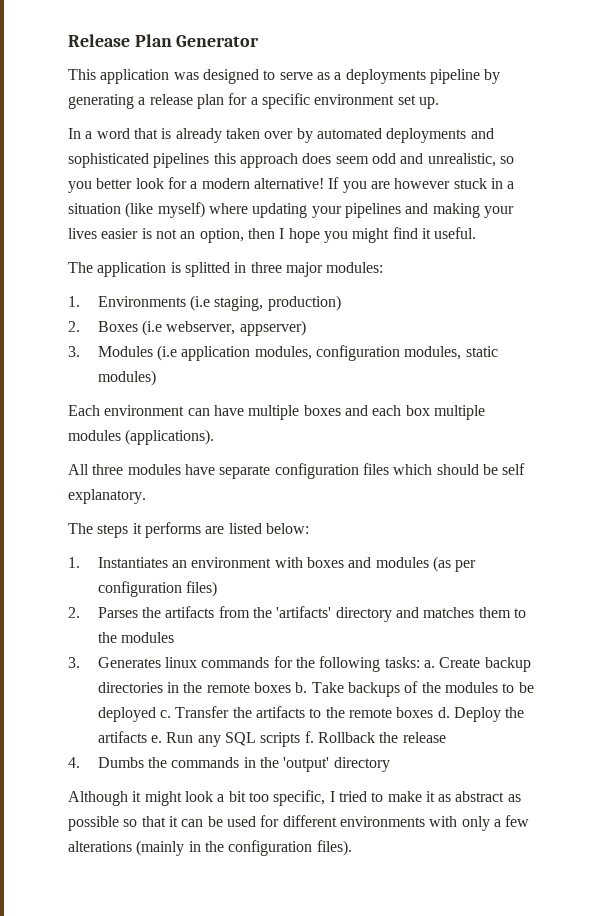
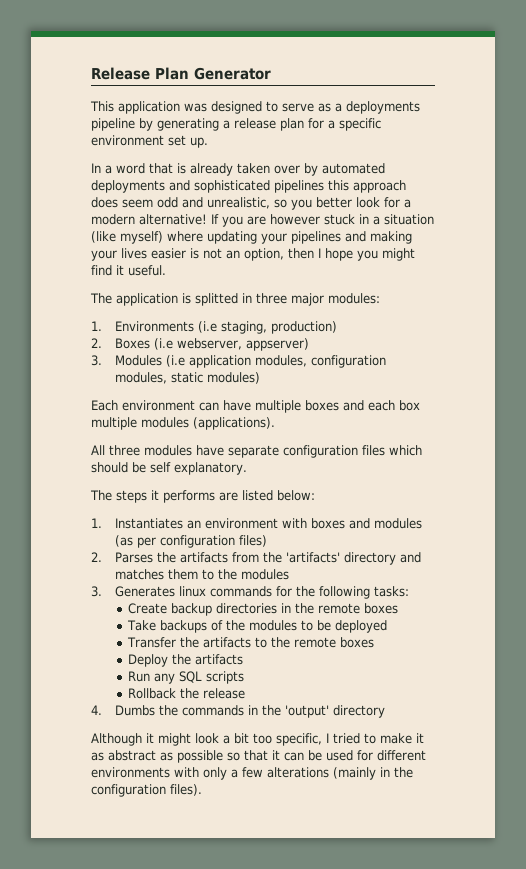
[424,660,436,668] a. -> (409, 591) //
[295,682,308,693] b. -> (399, 608) //
[160,710,172,718] c. -> (388, 626) //
[437,707,450,718] d. -> (375, 642) //
[151,735,163,743] e. -> (244, 659) //
[304,731,314,743] f. -> (245, 677) //

